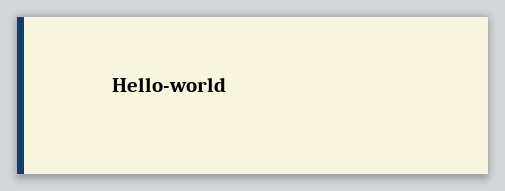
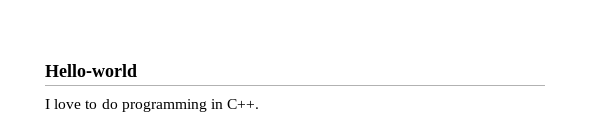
(226, 84) none -> [45,99,260,112] // I love to do programming in C++.

